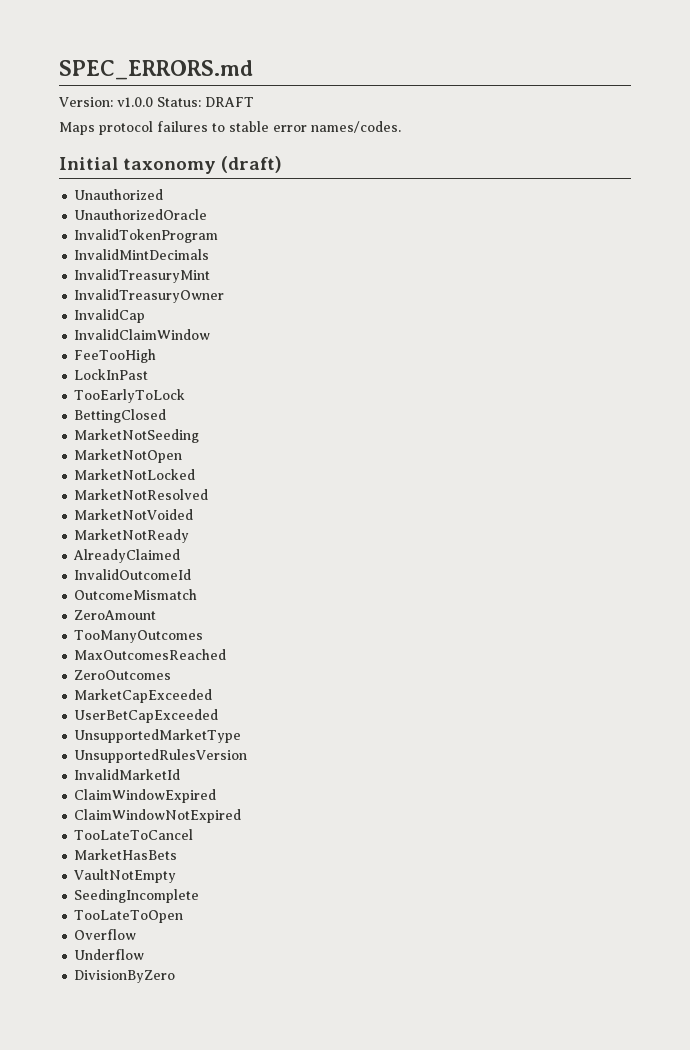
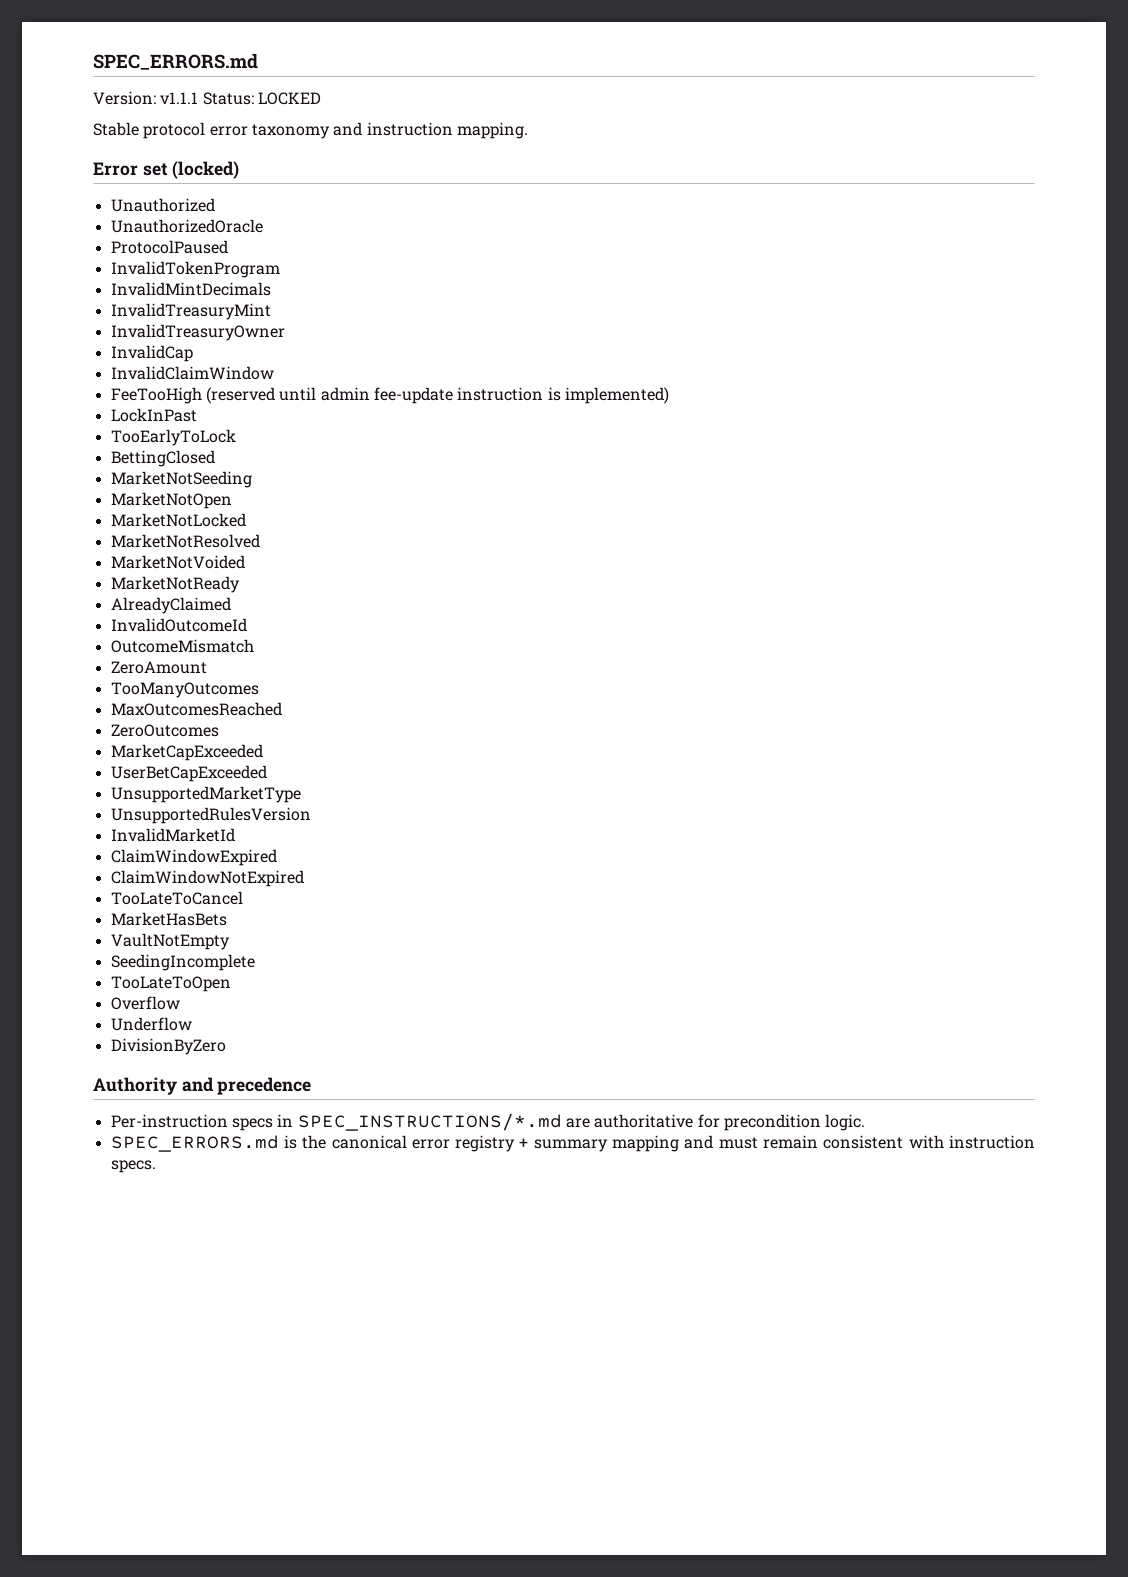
[117,97,254,107] [59,121,401,135] [59,156,283,174] v1.0.0 Status: DRAFT // Maps protocol failures to stable error names/codes. // Initial taxonomy (draft) -> [160,92,321,105] [93,122,528,139] [93,161,240,179] v1.1.1 Status: LOCKED // Stable protocol error taxonomy and instruction mapping. // Error set (locked)
(208, 214) none -> [110,240,228,254] // ProtocolPaused
(157, 356) none -> [205,387,669,404] (reserved until admin fee-update instruction is implemented)
(176, 976) none -> [93,1077,312,1095] [110,1113,866,1131] [110,1135,1035,1152] [110,1160,156,1173] // Authority and precedence // Per-instruction specs in SPEC_INSTRUCTIONS/*.md are authoritative for precondition logic. // SPEC_ERRORS.md is the canonical error registry + summary mapping and must remain consistent with instruction specs.

